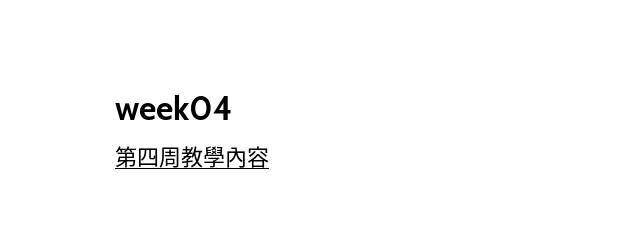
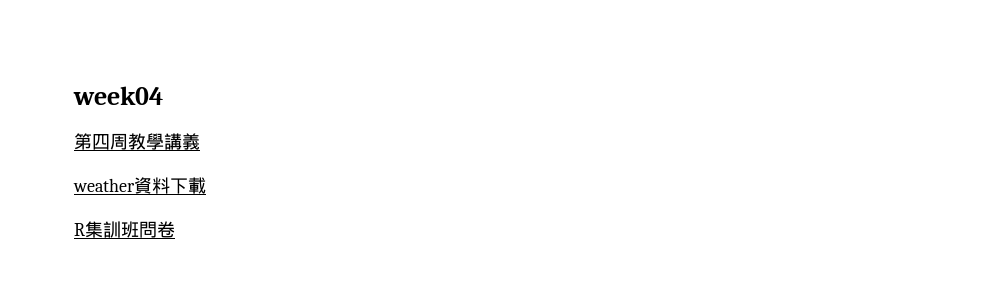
[225,146,269,168] 內容 -> [164,133,200,150] [73,177,206,194] [74,221,175,238] 講義 // weather資料下載 // R集訓班問卷

